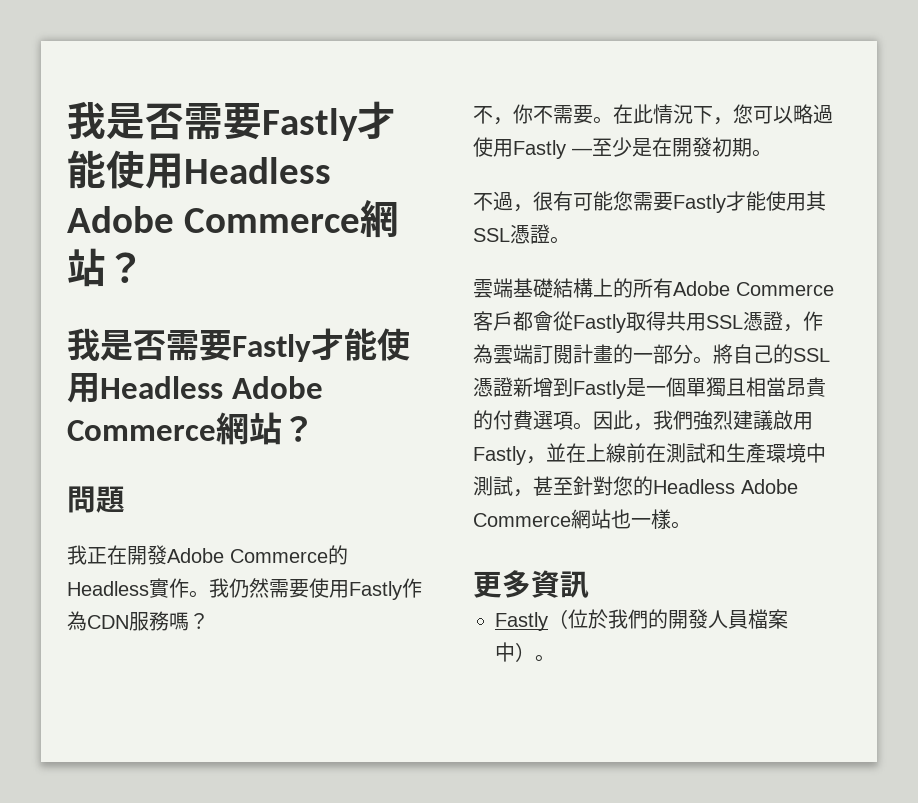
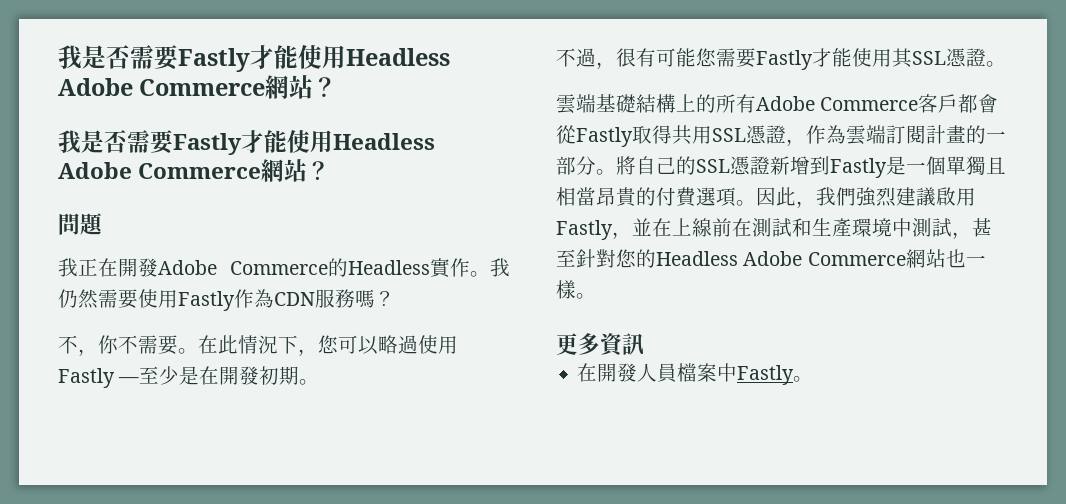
[495,609,668,631] Fastly（位於我們的 -> [577,363,598,382] 在
[515,642,535,662] ） -> [737,365,795,385] Fastly

